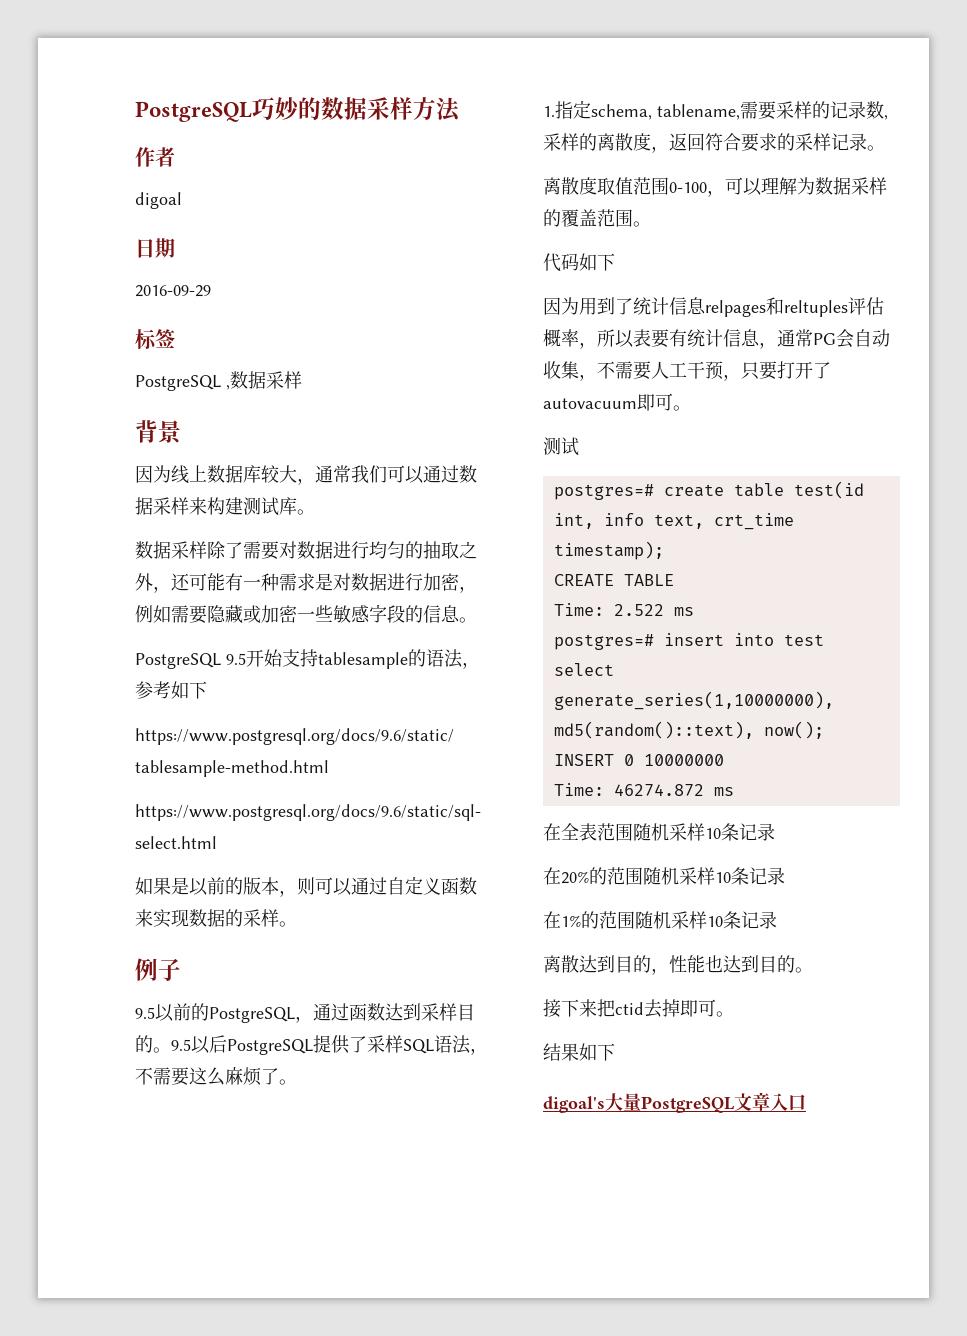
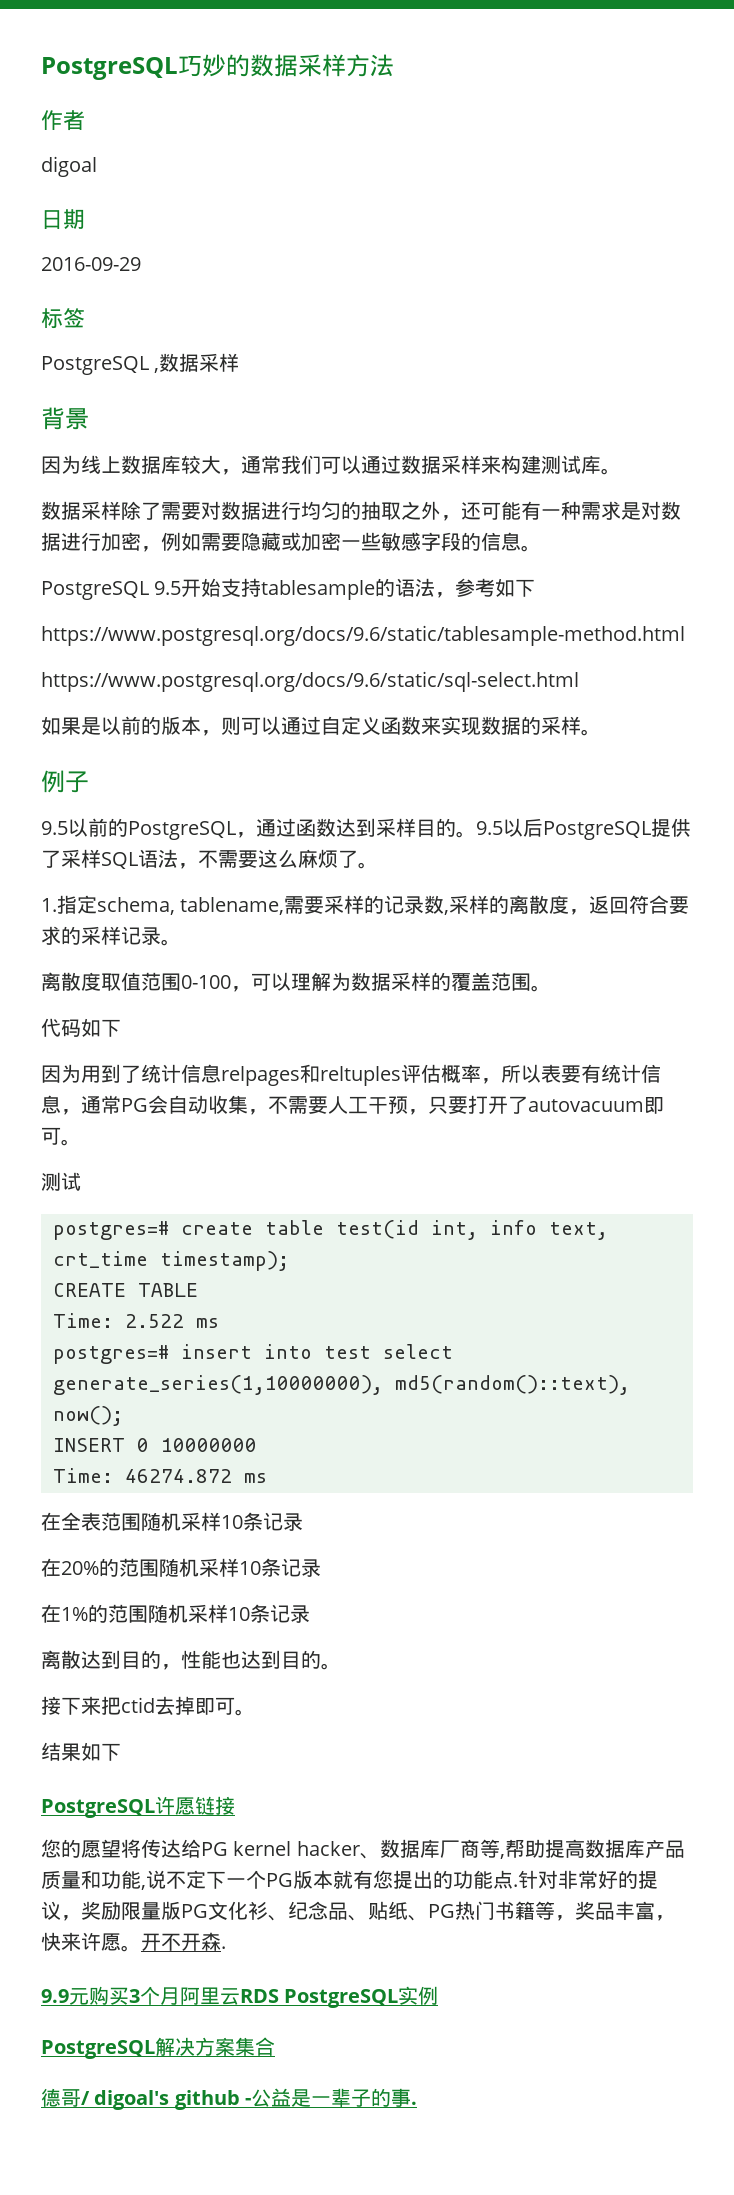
[543,1092,806,1113] digoal's大量PostgreSQL文章入口 -> [41,1796,235,1818] [41,1839,685,1859] [41,1870,658,1890] [41,1901,675,1921] [41,1932,226,1952] [41,1986,439,2008] [41,2037,275,2059] [41,2088,418,2110] PostgreSQL许愿链接 // 您的愿望将传达给PG kernel hacker、数据库厂商等,帮助提高数据库产品质量和功能,说不定下一个PG版本就有您提出的功能点.针对非常好的提议，奖励限量版PG文化衫、纪念品、贴纸、PG热门书籍等，奖品丰富，快来许愿。开不开森. // 9.9元购买3个月阿里云RDS PostgreSQL实例 // PostgreSQL解决方案集合 // 德哥/ digoal's github -公益是一辈子的事.

